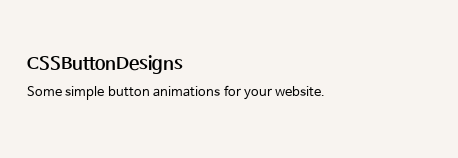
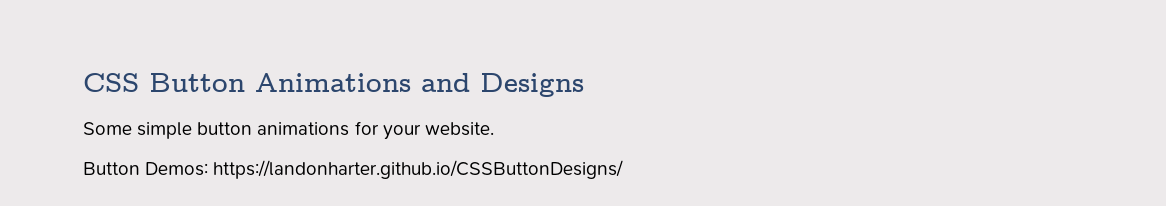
[27,55,183,74] CSSButtonDesigns -> [83,73,584,97] CSS Button Animations and Designs
(326, 91) none -> [83,160,624,179] // Button Demos: https://landonharter.github.io/CSSButtonDesigns/

